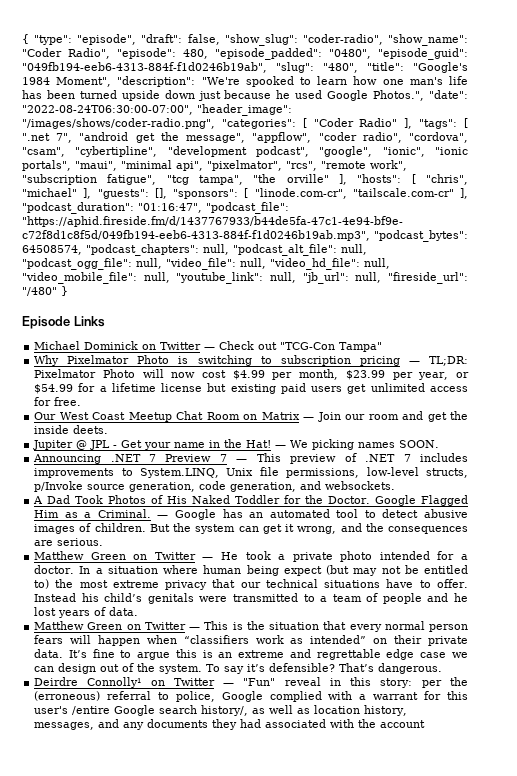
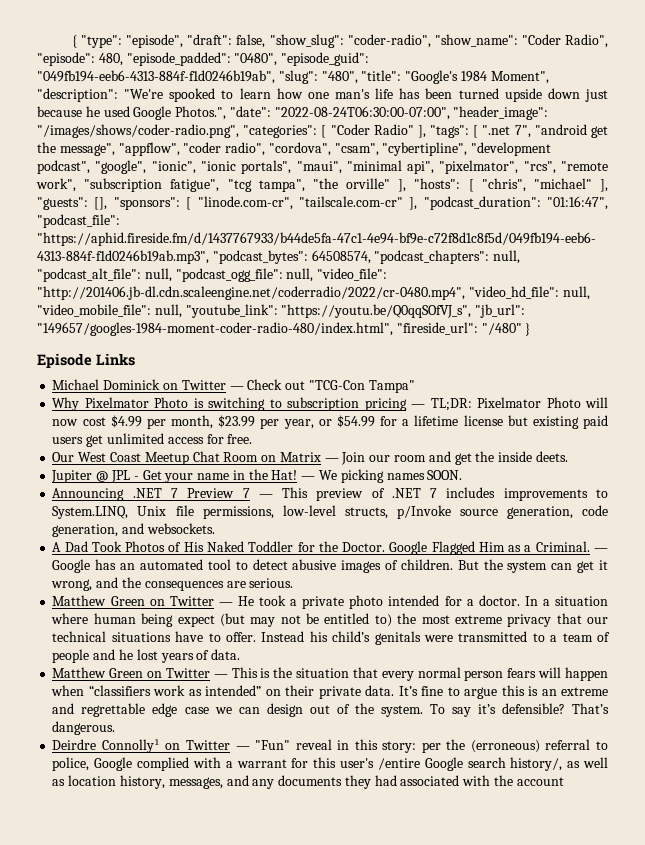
[240,258,266,269] null, -> [37,286,465,300] "http://201406.jb-dl.cdn.scaleengine.net/coderradio/2022/cr-0480.mp4",
[270,272,382,284] null, "jb_url": null, -> [281,304,526,318] [37,322,393,336] "https://youtu.be/Q0qqSOfVJ_s", "jb_url": "149657/googles-1984-moment-coder-radio-480/index.html",

